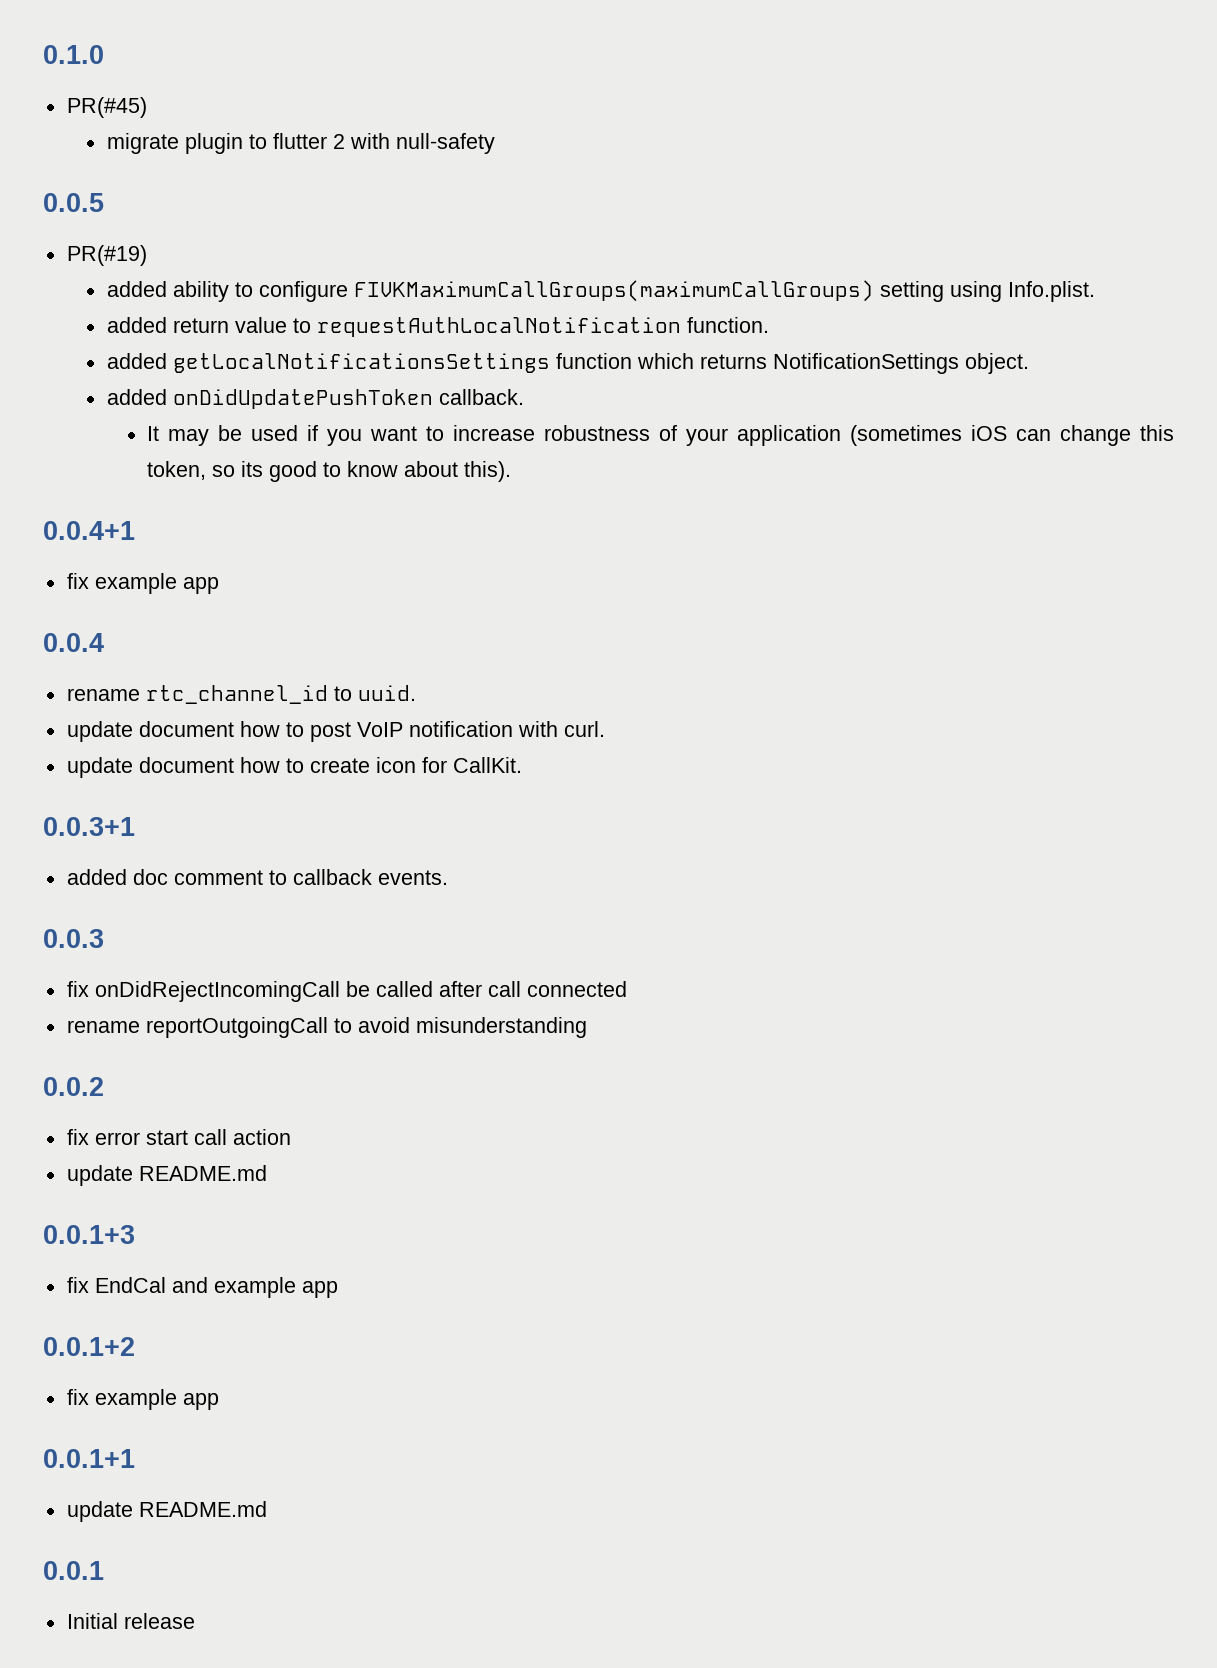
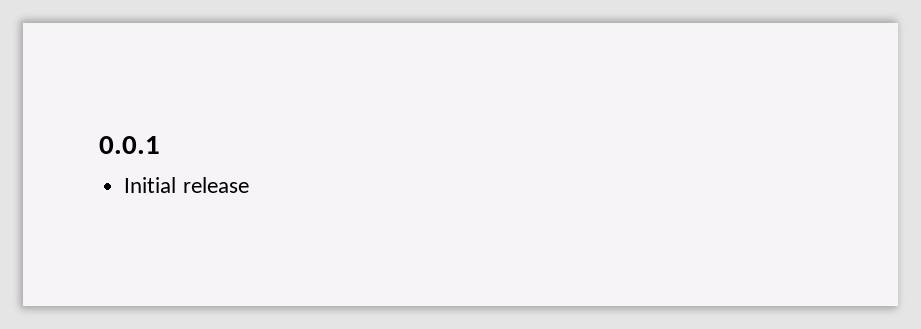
[43,45,104,64] [66,97,147,118] [106,133,495,154] [43,193,104,212] [66,245,147,266] [106,280,1095,302] [106,317,769,337] [106,353,1029,374] [106,389,524,409] [146,425,1175,446] [146,461,511,482] [43,521,135,540] [66,573,219,594] [43,633,104,652] [66,685,416,704] [66,721,605,742] [66,757,522,778] [43,817,135,836] [66,869,448,885] [43,929,104,948] [66,981,627,1002] [66,1017,587,1038] [43,1077,104,1096] [66,1129,291,1145] [66,1165,267,1186] [43,1225,135,1244] [66,1277,338,1298] [43,1337,135,1356] [66,1389,219,1410] [43,1449,135,1468] [66,1501,267,1522] 0.1.0 // PR(#45) // migrate plugin to flutter 2 with null-safety // 0.0.5 // PR(#19) // added ability to configure FIVKMaximumCallGroups(maximumCallGroups) setting using Info.plist. // added return value to requestAuthLocalNotification function. // added getLocalNotificationsSettings function which returns NotificationSettings object. // added onDidUpdatePushToken callback. // It may be used if you want to increase robustness of your application (sometimes iOS can change this token, so its good to know about this). // 0.0.4+1 // fix example app // 0.0.4 // rename rtc_channel_id to uuid. // update document how to post VoIP notification with curl. // update document how to create icon for CallKit. // 0.0.3+1 // added doc comment to callback events. // 0.0.3 // fix onDidRejectIncomingCall be called after call connected // rename reportOutgoingCall to avoid misunderstanding // 0.0.2 // fix error start call action // update README.md // 0.0.1+3 // fix EndCal and example app // 0.0.1+2 // fix example app // 0.0.1+1 // update README.md // -> (99, 145) none

